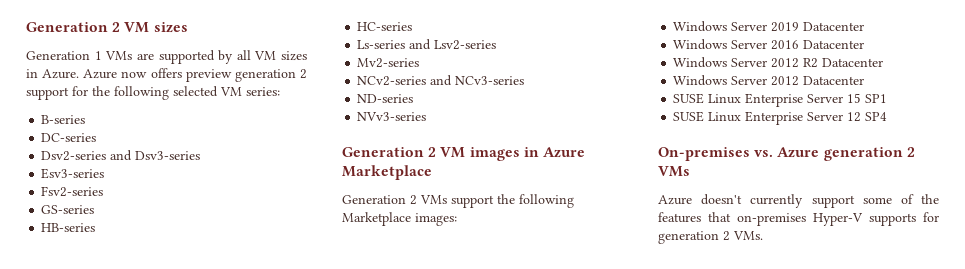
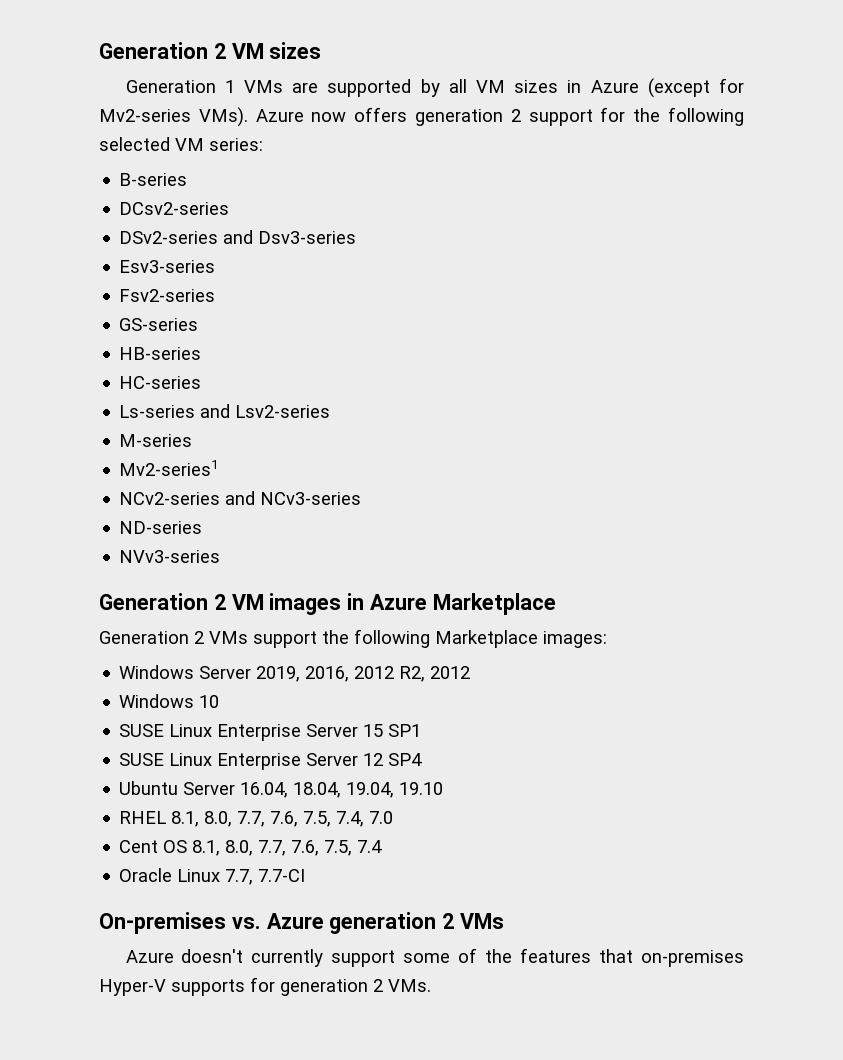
[42,69,80,79] Azure. -> [590,78,745,98] [99,107,248,127] Azure (except for Mv2-series VMs).
[185,69,232,82] preview -> (408, 114) none
[41,133,97,142] [41,151,107,161] DC-series // Dsv2-series -> [119,202,230,215] [119,231,219,244] DCsv2-series // DSv2-series
[357,58,420,68] Mv2-series -> [119,434,193,447] [119,460,219,476] M-series // Mv2-series1
[771,22,865,32] [673,39,865,50] [673,57,884,68] [673,75,865,86] 2019 Datacenter // Windows Server 2016 Datacenter // Windows Server 2012 R2 Datacenter // Windows Server 2012 Datacenter -> [256,666,471,682] [119,694,220,708] 2019, 2016, 2012 R2, 2012 // Windows 10
(888, 116) none -> [119,781,444,798] [119,811,394,827] [119,840,383,856] [119,868,306,885] // Ubuntu Server 16.04, 18.04, 19.04, 19.10 // RHEL 8.1, 8.0, 7.7, 7.6, 7.5, 7.4, 7.0 // Cent OS 8.1, 8.0, 7.7, 7.6, 7.5, 7.4 // Oracle Linux 7.7, 7.7-CI

